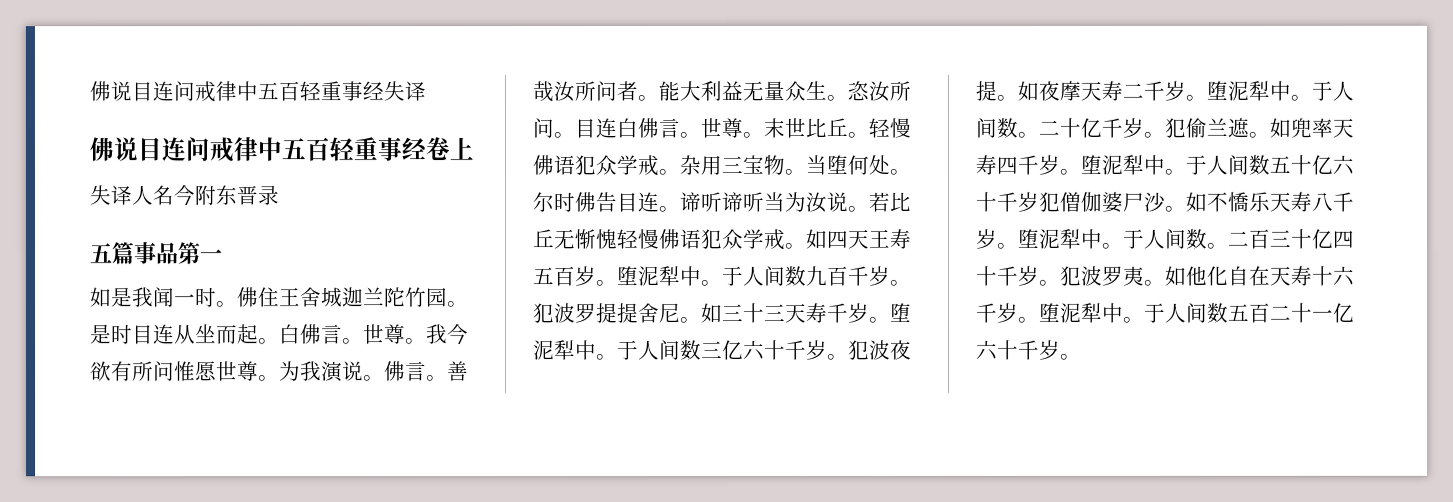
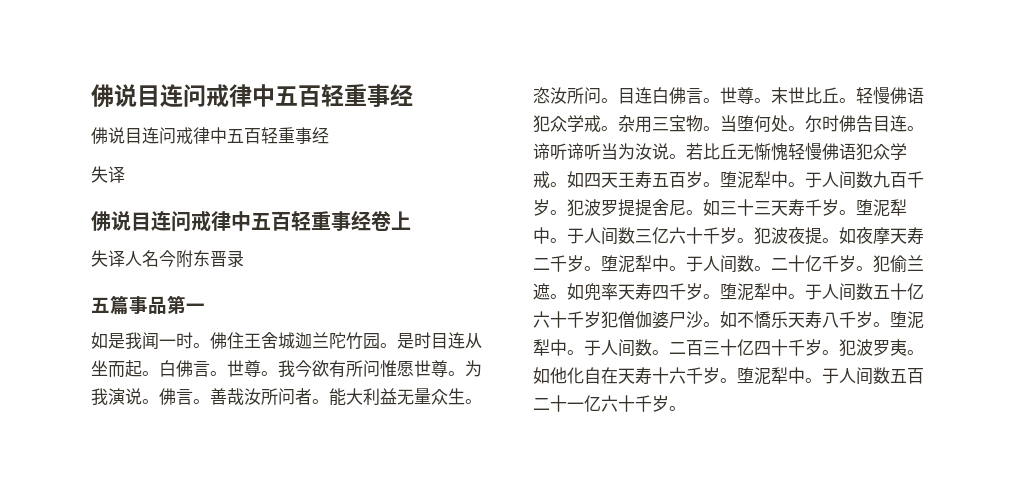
[89,81,384,103] 佛说目连问戒律中五百轻重事经 -> [91,84,413,108] [91,127,329,145] 佛说目连问戒律中五百轻重事经 // 佛说目连问戒律中五百轻重事经 //

